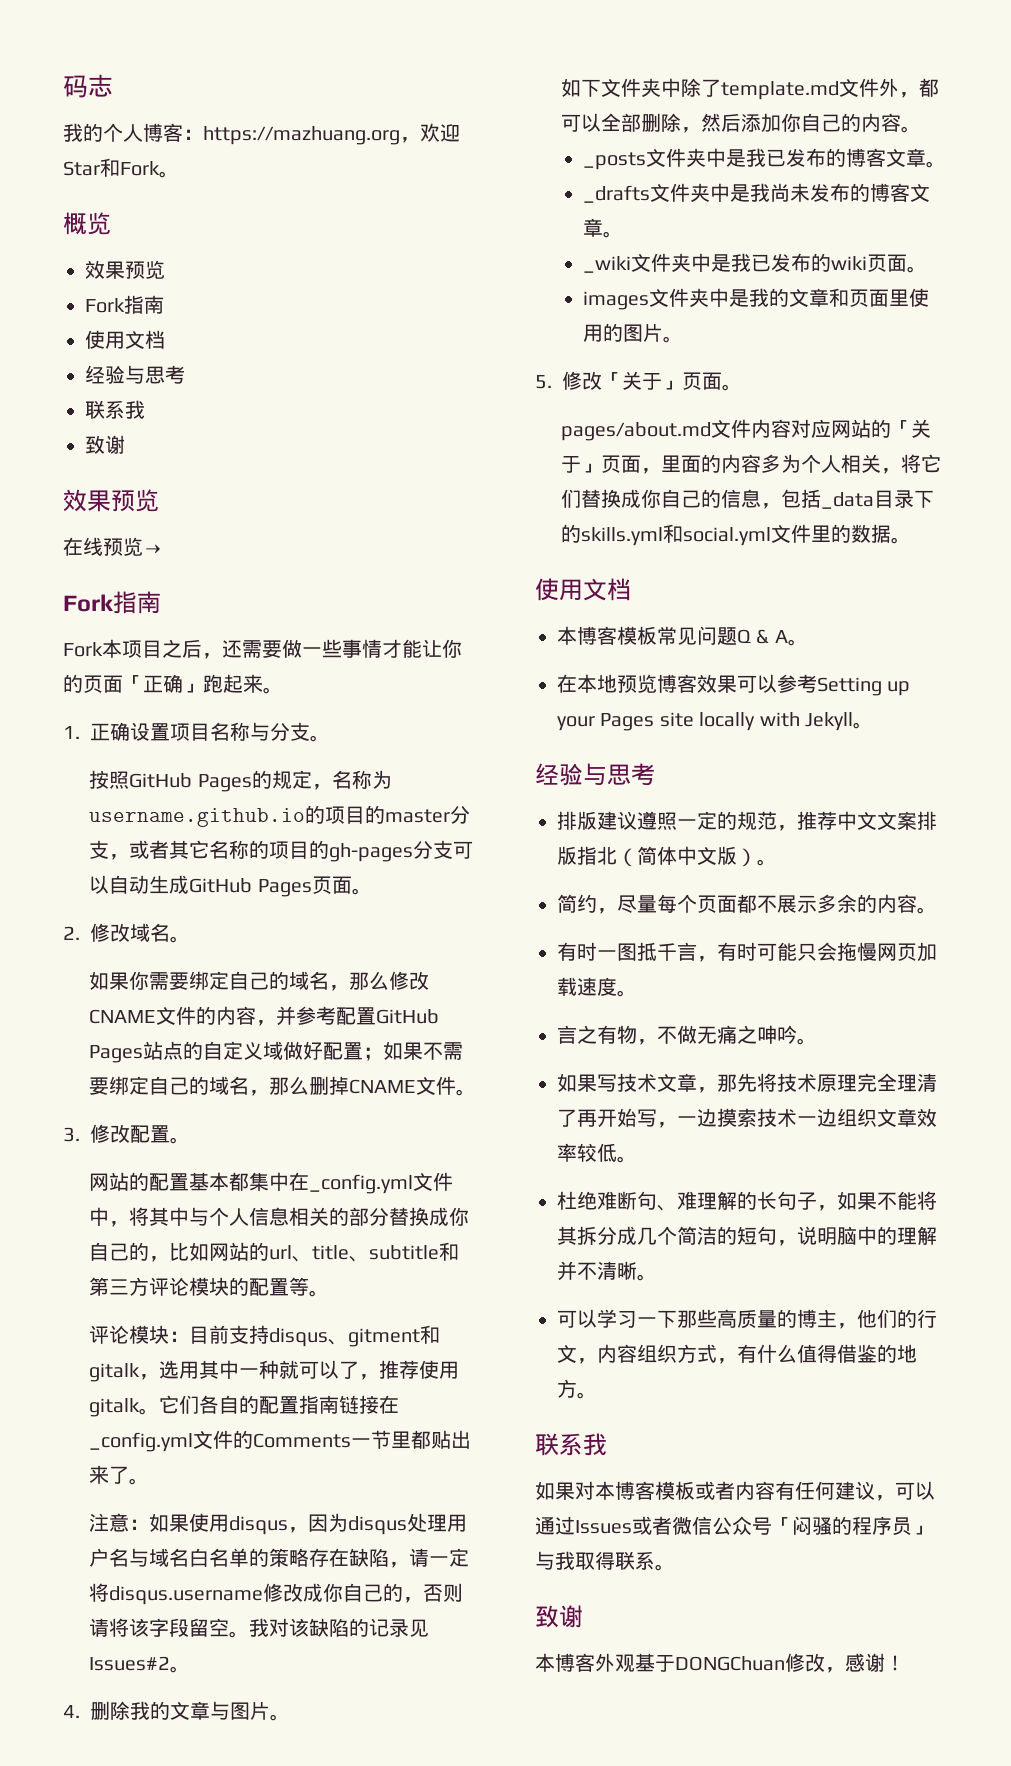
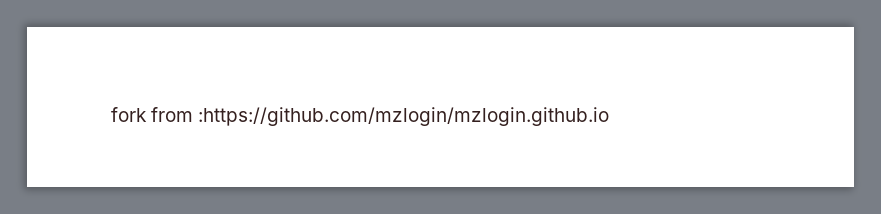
[63,74,113,98] [63,123,460,145] [63,158,179,178] [63,212,111,235] [85,260,165,279] [85,295,164,314] [85,330,165,349] [85,365,185,384] [85,400,145,419] [85,435,125,454] [63,489,159,512] [63,537,163,556] [63,591,161,614] [63,639,462,659] [63,674,283,694] [63,722,330,742] [89,770,392,792] [89,805,471,827] [89,840,474,862] [89,875,372,897] [63,923,190,943] [89,971,430,991] [89,1006,440,1026] [89,1041,464,1063] [89,1076,477,1096] [63,1124,190,1144] [89,1172,454,1194] [89,1207,470,1227] [89,1242,460,1262] [89,1277,330,1297] [89,1325,441,1347] [89,1360,460,1382] [89,1395,400,1417] [89,1430,472,1452] [89,1465,150,1485] [89,1513,468,1535] [89,1548,470,1568] [89,1583,464,1605] [89,1618,430,1638] [89,1656,191,1673] [63,1701,290,1721] [561,78,940,100] [561,113,922,133] [583,148,947,170] [583,183,931,203] [583,218,624,238] [583,253,928,273] [583,288,930,310] [583,323,684,343] [535,371,742,391] [561,419,932,441] [561,454,942,474] [561,489,935,509] [561,524,912,546] [535,578,631,601] [557,626,808,646] [557,674,911,696] [557,712,873,731] [535,763,655,786] [557,811,937,831] [557,846,777,867] [557,894,937,914] [557,942,937,962] [557,977,637,997] [557,1025,817,1045] [557,1073,937,1093] [557,1108,937,1128] [557,1143,637,1163] [557,1191,937,1211] [557,1226,937,1246] [557,1261,657,1281] [557,1309,937,1329] [557,1344,917,1364] [557,1379,597,1399] [535,1433,607,1456] [535,1481,935,1501] [535,1516,932,1536] [535,1551,675,1571] [535,1605,583,1628] [535,1653,905,1673] 码志 // 我的个人博客：https://mazhuang.org，欢迎Star和Fork。 // 概览 // 效果预览 // Fork指南 // 使用文档 // 经验与思考 // 联系我 // 致谢 // 效果预览 // 在线预览→ // Fork指南 // Fork本项目之后，还需要做一些事情才能让你的页面「正确」跑起来。 // 1.正确设置项目名称与分支。 // 按照GitHub Pages的规定，名称为username.github.io的项目的master分支，或者其它名称的项目的gh-pages分支可以自动生成GitHub Pages页面。 // 2.修改域名。 // 如果你需要绑定自己的域名，那么修改CNAME文件的内容，并参考配置GitHub Pages站点的自定义域做好配置；如果不需要绑定自己的域名，那么删掉CNAME文件。 // 3.修改配置。 // 网站的配置基本都集中在_config.yml文件中，将其中与个人信息相关的部分替换成你自己的，比如网站的url、title、subtitle和第三方评论模块的配置等。 // 评论模块：目前支持disqus、gitment和gitalk，选用其中一种就可以了，推荐使用gitalk。它们各自的配置指南链接在_config.yml文件的Comments一节里都贴出来了。 // 注意：如果使用disqus，因为disqus处理用户名与域名白名单的策略存在缺陷，请一定将disqus.username修改成你自己的，否则请将该字段留空。我对该缺陷的记录见Issues#2。 // 4.删除我的文章与图片。 // 如下文件夹中除了template.md文件外，都可以全部删除，然后添加你自己的内容。 // _posts文件夹中是我已发布的博客文章。 // _drafts文件夹中是我尚未发布的博客文章。 // _wiki文件夹中是我已发布的wiki页面。 // images文件夹中是我的文章和页面里使用的图片。 // 5.修改「关于」页面。 // pages/about.md文件内容对应网站的「关于」页面，里面的内容多为个人相关，将它们替换成你自己的信息，包括_data目录下的skills.yml和social.yml文件里的数据。 // 使用文档 // 本博客模板常见问题Q & A。 // 在本地预览博客效果可以参考Setting up your Pages site locally with Jekyll。 // 经验与思考 // 排版建议遵照一定的规范，推荐中文文案排版指北（简体中文版）。 // 简约，尽量每个页面都不展示多余的内容。 // 有时一图抵千言，有时可能只会拖慢网页加载速度。 // 言之有物，不做无痛之呻吟。 // 如果写技术文章，那先将技术原理完全理清了再开始写，一边摸索技术一边组织文章效率较低。 // 杜绝难断句、难理解的长句子，如果不能将其拆分成几个简洁的短句，说明脑中的理解并不清晰。 // 可以学习一下那些高质量的博主，他们的行文，内容组织方式，有什么值得借鉴的地方。 // 联系我 // 如果对本博客模板或者内容有任何建议，可以通过Issues或者微信公众号「闷骚的程序员」与我取得联系。 // 致谢 // 本博客外观基于DONGChuan修改，感谢！ -> [111,107,610,126] fork from :https://github.com/mzlogin/mzlogin.github.io

